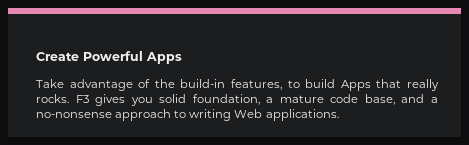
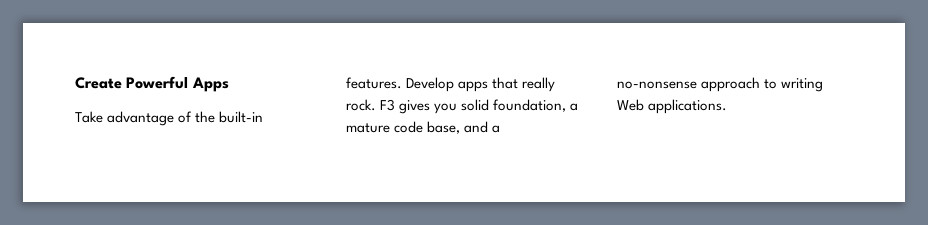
[180,79,371,91] build-in features, to build Apps -> [219,111,264,123] [346,77,489,92] built-in features. Develop apps
[36,94,69,103] rocks. -> [346,99,376,111] rock.

